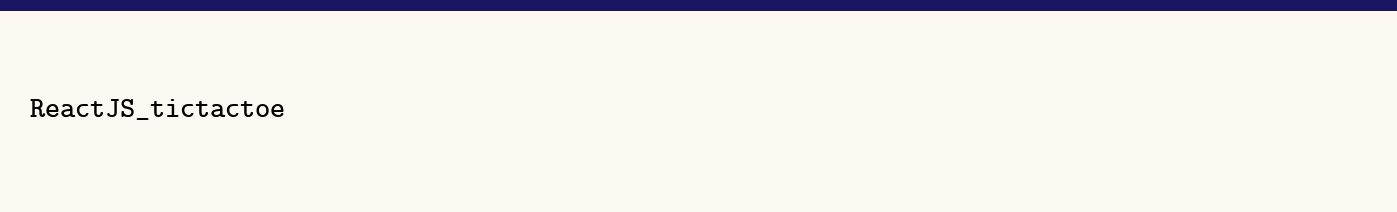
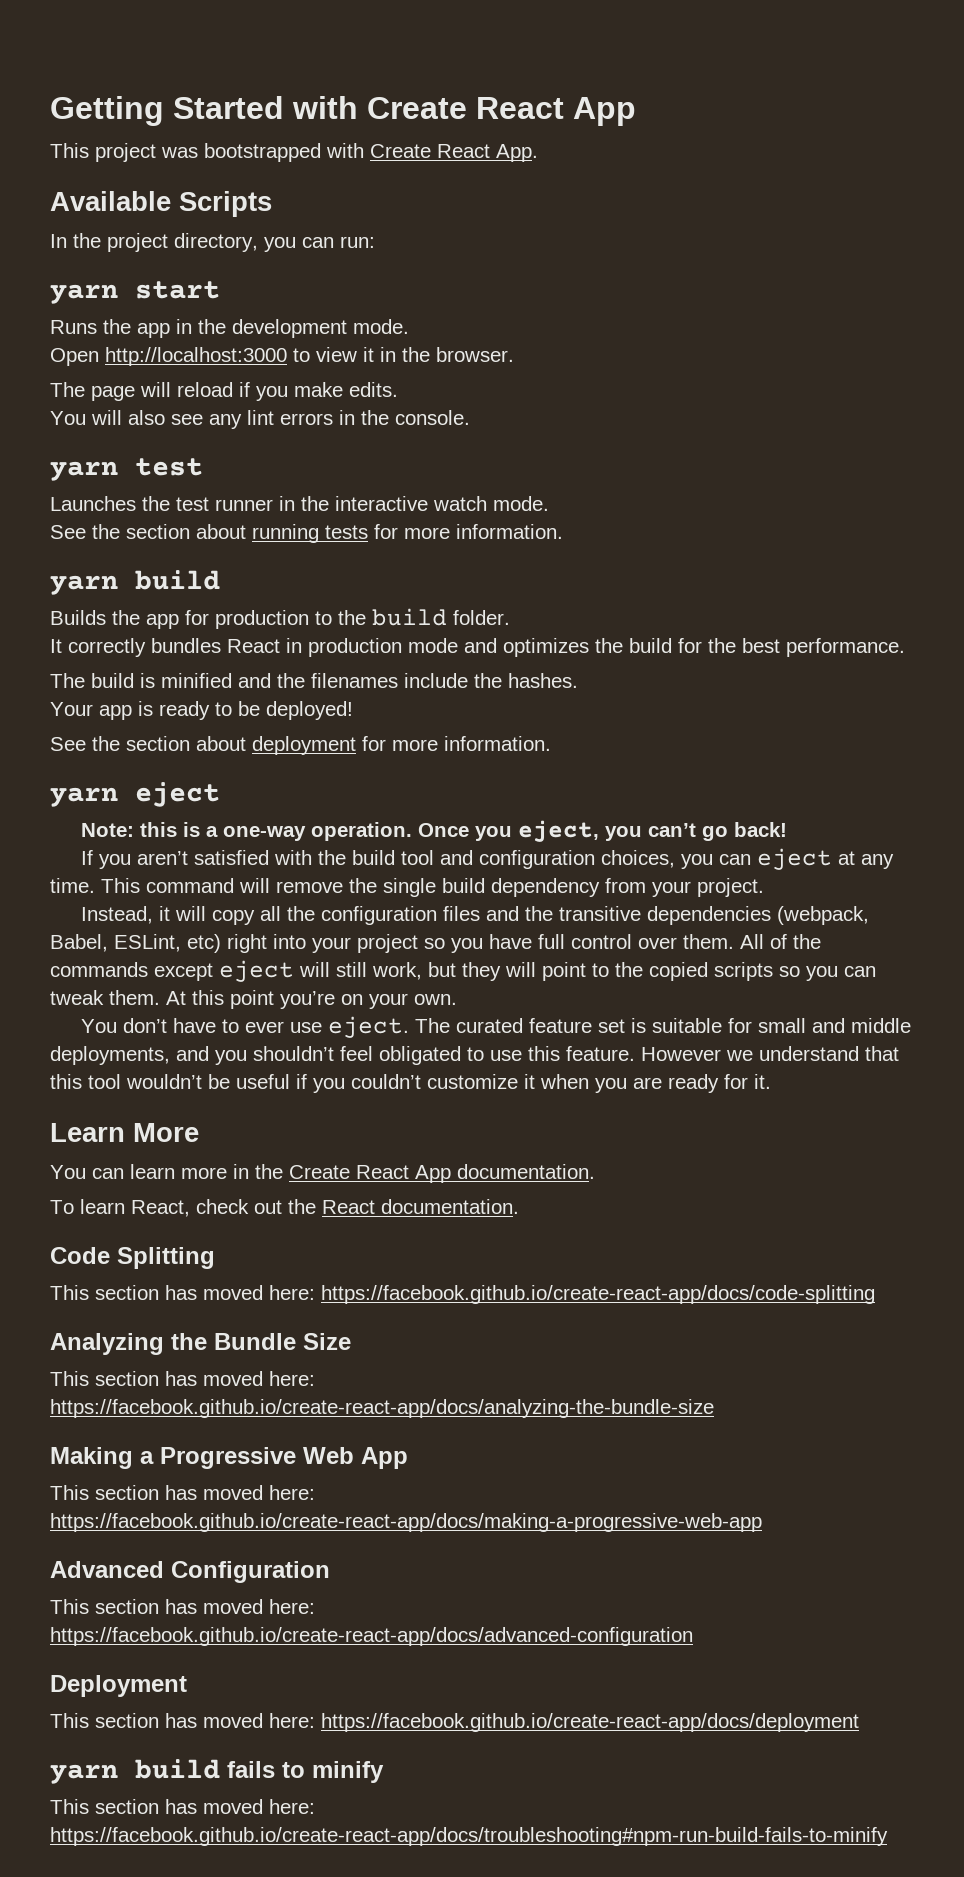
[30,99,285,120] ReactJS_tictactoe -> [50,96,636,126] [50,143,538,162] [50,191,272,217] [50,233,375,252] [50,281,220,304] [50,319,409,338] [50,347,514,366] [50,382,398,401] [50,410,470,429] [50,458,203,481] [50,496,549,511] [50,524,563,543] [50,570,220,595] [50,608,510,629] [50,638,905,657] [50,673,578,688] [50,701,353,720] [50,736,551,755] [50,782,220,807] [80,820,787,842] [80,848,894,870] [50,878,764,897] [80,906,869,925] [50,934,821,953] [50,960,876,982] [50,990,457,1009] [80,1016,911,1038] [50,1046,899,1065] [50,1074,771,1093] [50,1123,199,1142] [50,1164,595,1183] [50,1199,519,1217] [50,1247,215,1269] [50,1285,875,1304] [50,1333,351,1355] [50,1371,315,1386] [50,1399,714,1418] [50,1447,408,1469] [50,1485,315,1500] [50,1513,762,1532] [50,1561,330,1583] [50,1599,315,1614] [50,1627,693,1646] [50,1675,187,1697] [50,1713,859,1732] [50,1759,384,1784] [50,1799,315,1814] [50,1827,888,1846] Getting Started with Create React App // This project was bootstrapped with Create React App. // Available Scripts // In the project directory, you can run: // yarn start // Runs the app in the development mode. // Open http://localhost:3000 to view it in the browser. // The page will reload if you make edits. // You will also see any lint errors in the console. // yarn test // Launches the test runner in the interactive watch mode. // See the section about running tests for more information. // yarn build // Builds the app for production to the build folder. // It correctly bundles React in production mode and optimizes the build for the best performance. // The build is minified and the filenames include the hashes. // Your app is ready to be deployed! // See the section about deployment for more information. // yarn eject // Note: this is a one-way operation. Once you eject, you can’t go back! // If you aren’t satisfied with the build tool and configuration choices, you can eject at any time. This command will remove the single build dependency from your project. // Instead, it will copy all the configuration files and the transitive dependencies (webpack, Babel, ESLint, etc) right into your project so you have full control over them. All of the commands except eject will still work, but they will point to the copied scripts so you can tweak them. At this point you’re on your own. // You don’t have to ever use eject. The curated feature set is suitable for small and middle deployments, and you shouldn’t feel obligated to use this feature. However we understand that this tool wouldn’t be useful if you couldn’t customize it when you are ready for it. // Learn More // You can learn more in the Create React App documentation. // To learn React, check out the React documentation. // Code Splitting // This section has moved here: https://facebook.github.io/create-react-app/docs/code-splitting // Analyzing the Bundle Size // This section has moved here: https://facebook.github.io/create-react-app/docs/analyzing-the-bundle-size // Making a Progressive Web App // This section has moved here: https://facebook.github.io/create-react-app/docs/making-a-progressive-web-app // Advanced Configuration // This section has moved here: https://facebook.github.io/create-react-app/docs/advanced-configuration // Deployment // This section has moved here: https://facebook.github.io/create-react-app/docs/deployment // yarn build fails to minify // This section has moved here: https://facebook.github.io/create-react-app/docs/troubleshooting#npm-run-build-fails-to-minify

